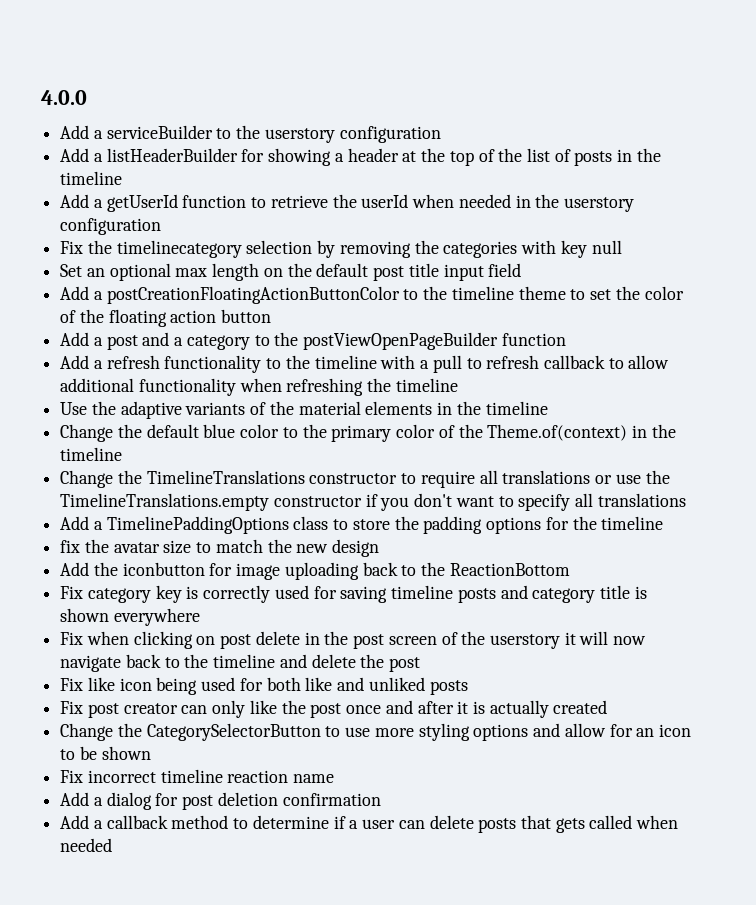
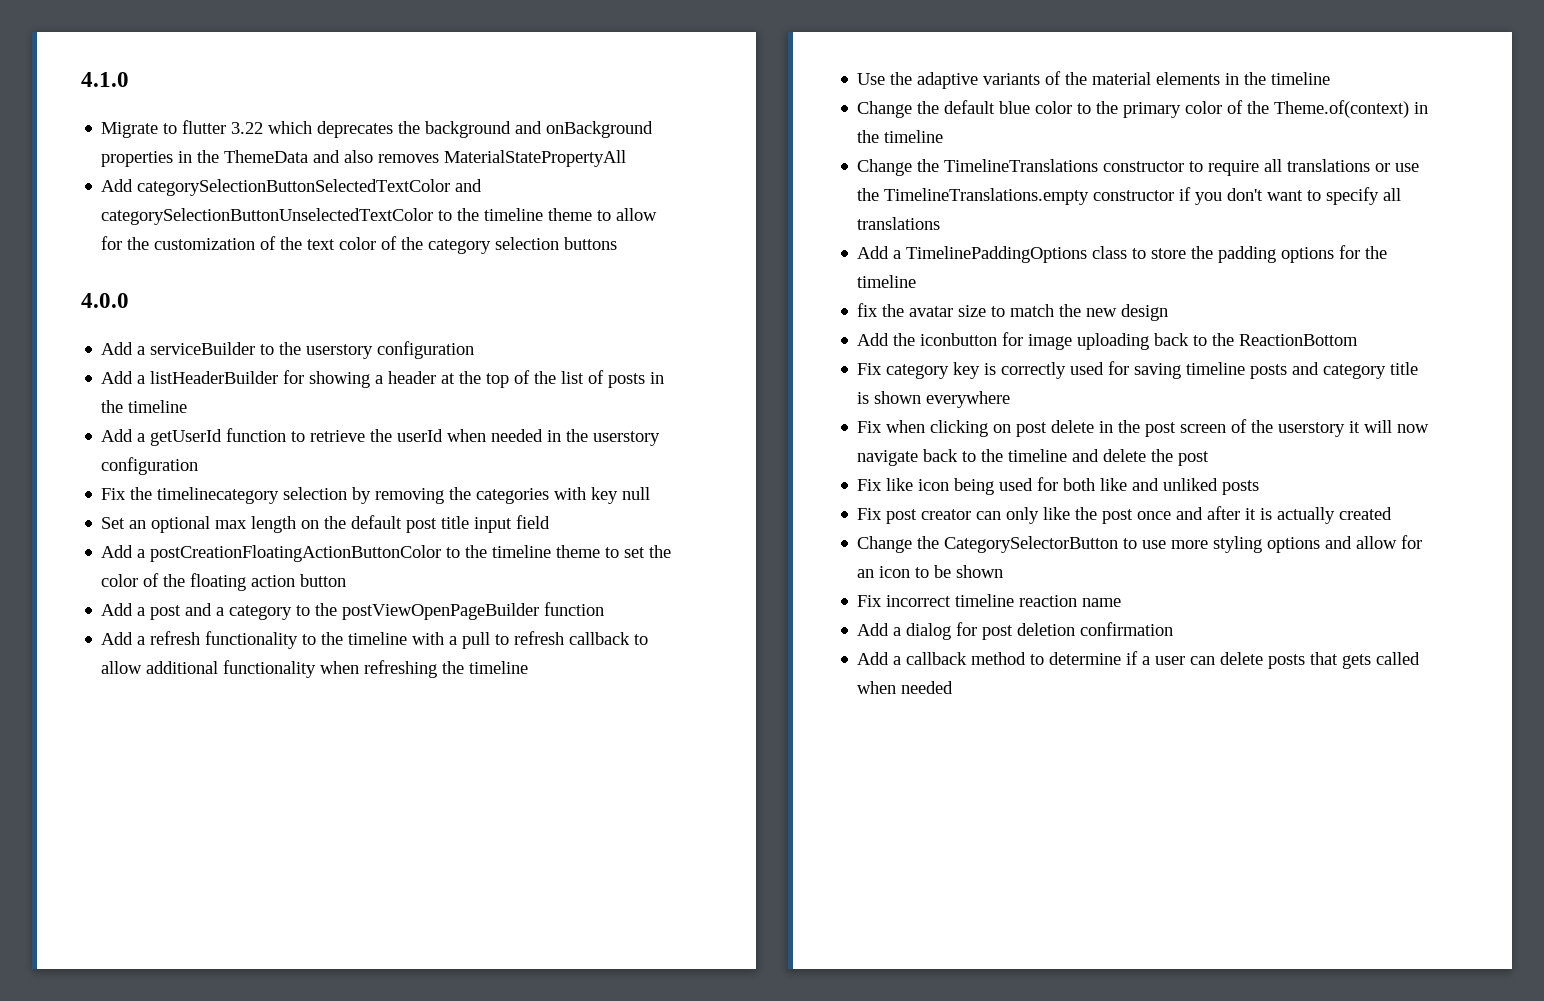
(41, 97) none -> [81,72,129,87] [101,120,654,138] [101,150,627,167] [101,179,483,196] [101,208,658,225] [101,236,618,254] 4.1.0 // Migrate to flutter 3.22 which deprecates the background and onBackground properties in the ThemeData and also removes MaterialStatePropertyAll // Add categorySelectionButtonSelectedTextColor and categorySelectionButtonUnselectedTextColor to the timeline theme to allow for the customization of the text color of the category selection buttons //

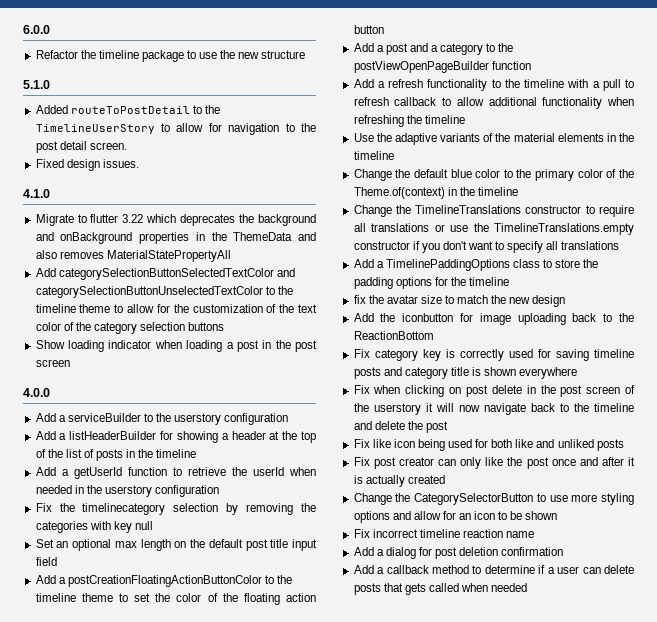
(81, 79) none -> [23,25,50,34] [35,50,306,62] [23,80,50,89] [35,105,220,114] [35,123,316,135] [35,141,127,153] [35,159,139,171] 6.0.0 // Refactor the timeline package to use the new structure // 5.1.0 // Added routeToPostDetail to the TimelineUserStory to allow for navigation to the post detail screen. // Fixed design issues. //
(618, 243) none -> [35,340,318,352] [35,359,70,367] // Show loading indicator when loading a post in the post screen

